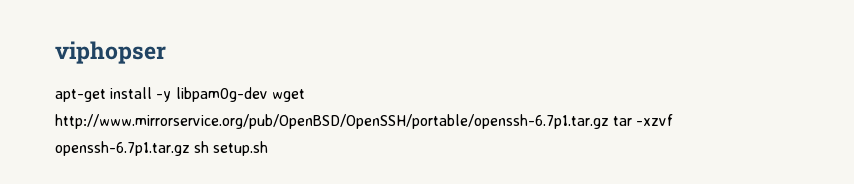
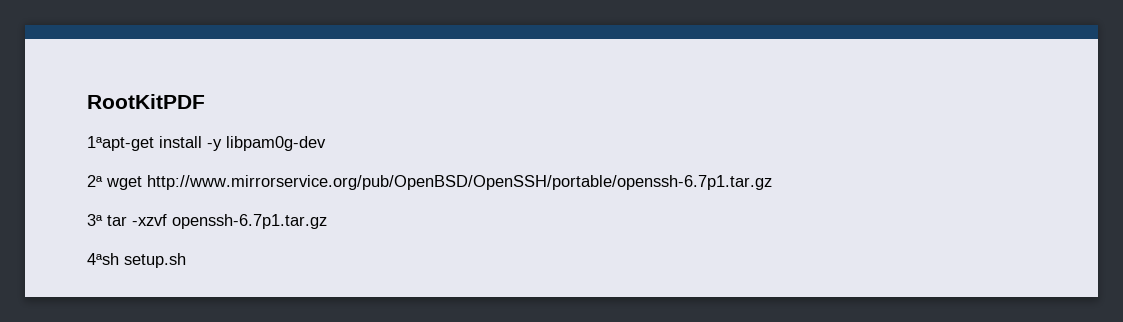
[55,41,166,64] [55,89,106,102] viphopser // apt-get -> [87,94,205,109] [87,136,154,151] RootKitPDF // 1ªapt-get
(268, 94) none -> [87,175,103,187] // 2ª
(609, 121) none -> [87,214,103,226] // 3ª
[194,141,210,153] sh -> [87,253,119,265] // 4ªsh

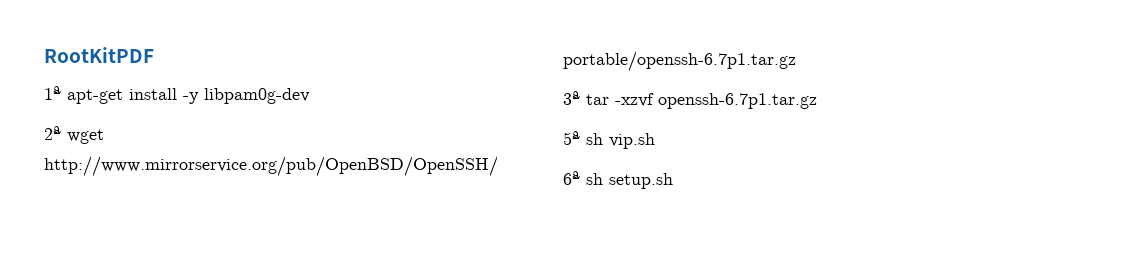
[87,136,154,151] 1ªapt-get -> [44,86,123,104] 1ª apt-get
[87,253,119,265] 4ªsh -> [563,131,655,149] [563,171,603,185] 5ª sh vip.sh // 6ª sh

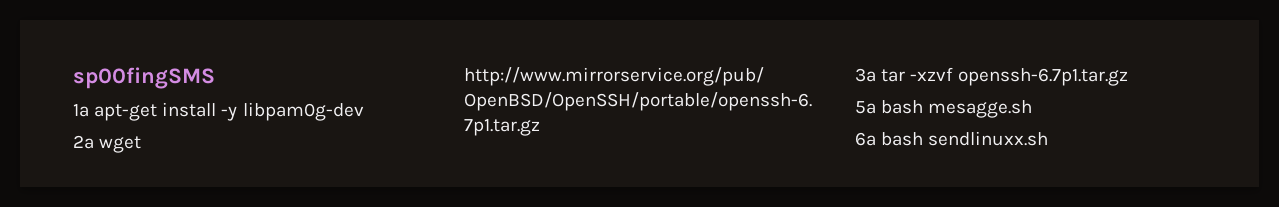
[44,47,154,63] RootKitPDF -> [73,67,215,89] sp00fingSMS
[586,133,655,149] sh vip.sh -> [881,100,1033,118] bash mesagge.sh
[586,173,673,189] sh setup.sh -> [881,131,1049,146] bash sendlinuxx.sh

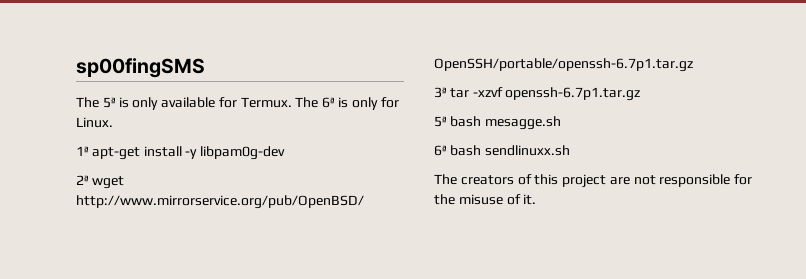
(215, 78) none -> [76,97,399,110] [76,117,113,128] // The 5ª is only available for Termux. The 6ª is only for Linux.
(1049, 138) none -> [434,174,753,188] [434,194,537,205] // The creators of this project are not responsible for the misuse of it.

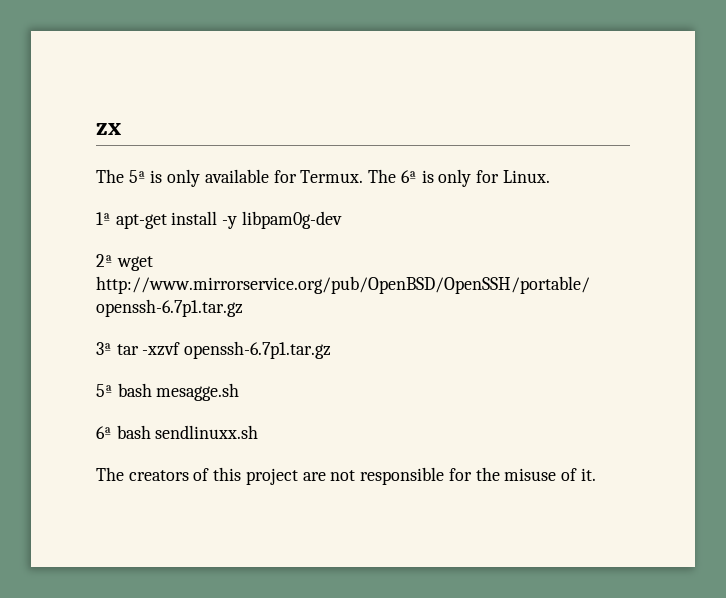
[76,58,205,78] sp00fingSMS -> [96,123,121,135] zx

